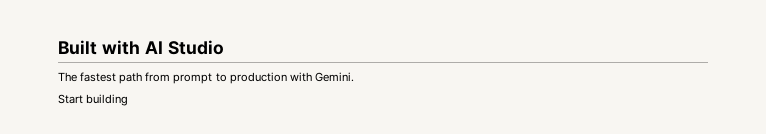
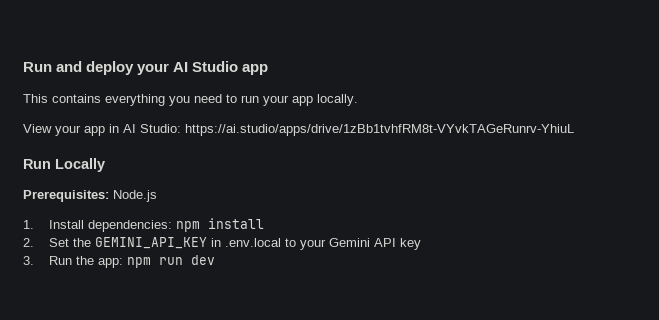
[58,40,224,55] [58,72,354,84] [58,94,129,106] Built with AI Studio // The fastest path from prompt to production with Gemini. // Start building -> [23,61,269,75] [23,94,358,106] [23,124,574,136] [23,158,105,172] [23,190,157,202] [23,218,264,232] [23,237,421,250] [23,255,215,268] Run and deploy your AI Studio app // This contains everything you need to run your app locally. // View your app in AI Studio: https://ai.studio/apps/drive/1zBb1tvhfRM8t-VYvkTAGeRunrv-YhiuL // Run Locally // Prerequisites: Node.js // 1. Install dependencies: npm install // 2. Set the GEMINI_API_KEY in .env.local to your Gemini API key // 3. Run the app: npm run dev

